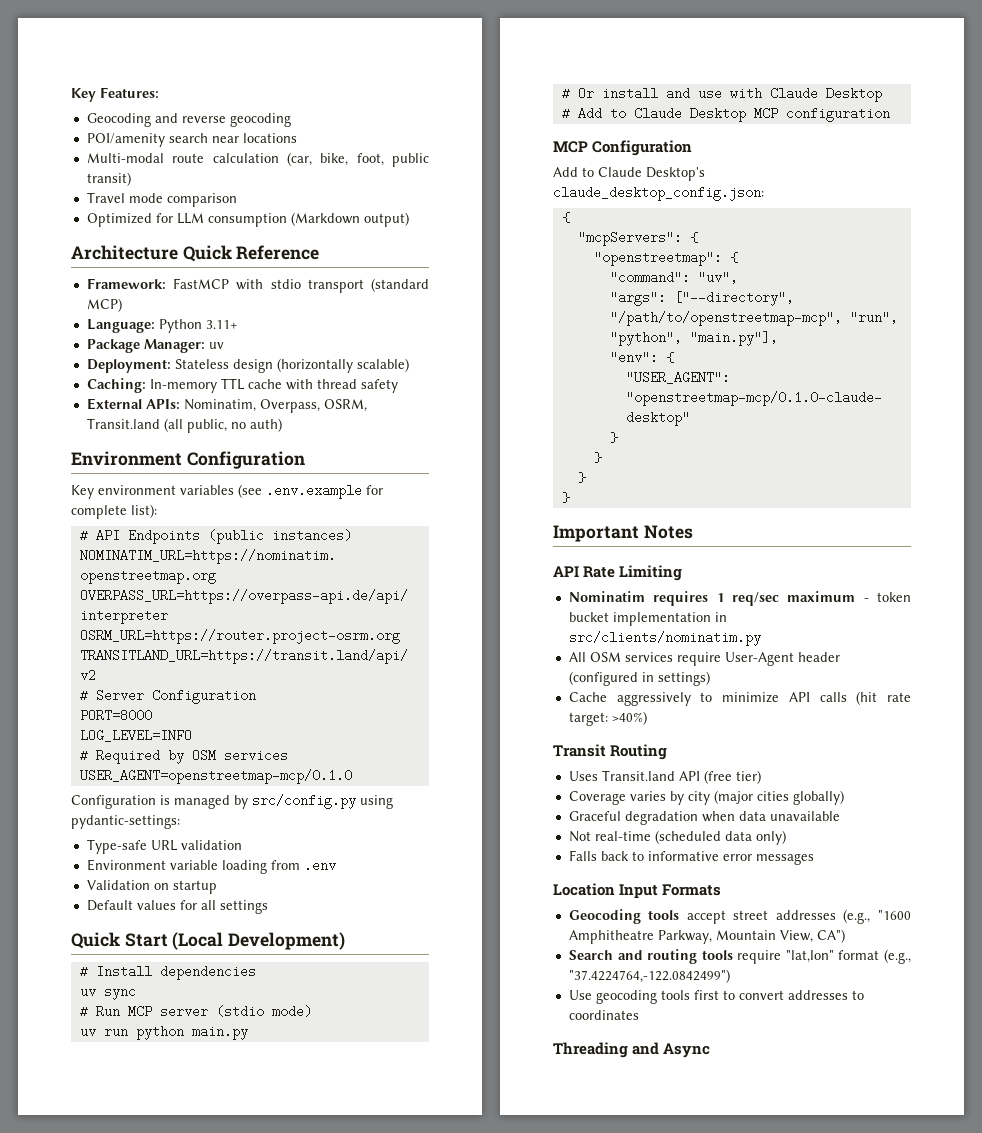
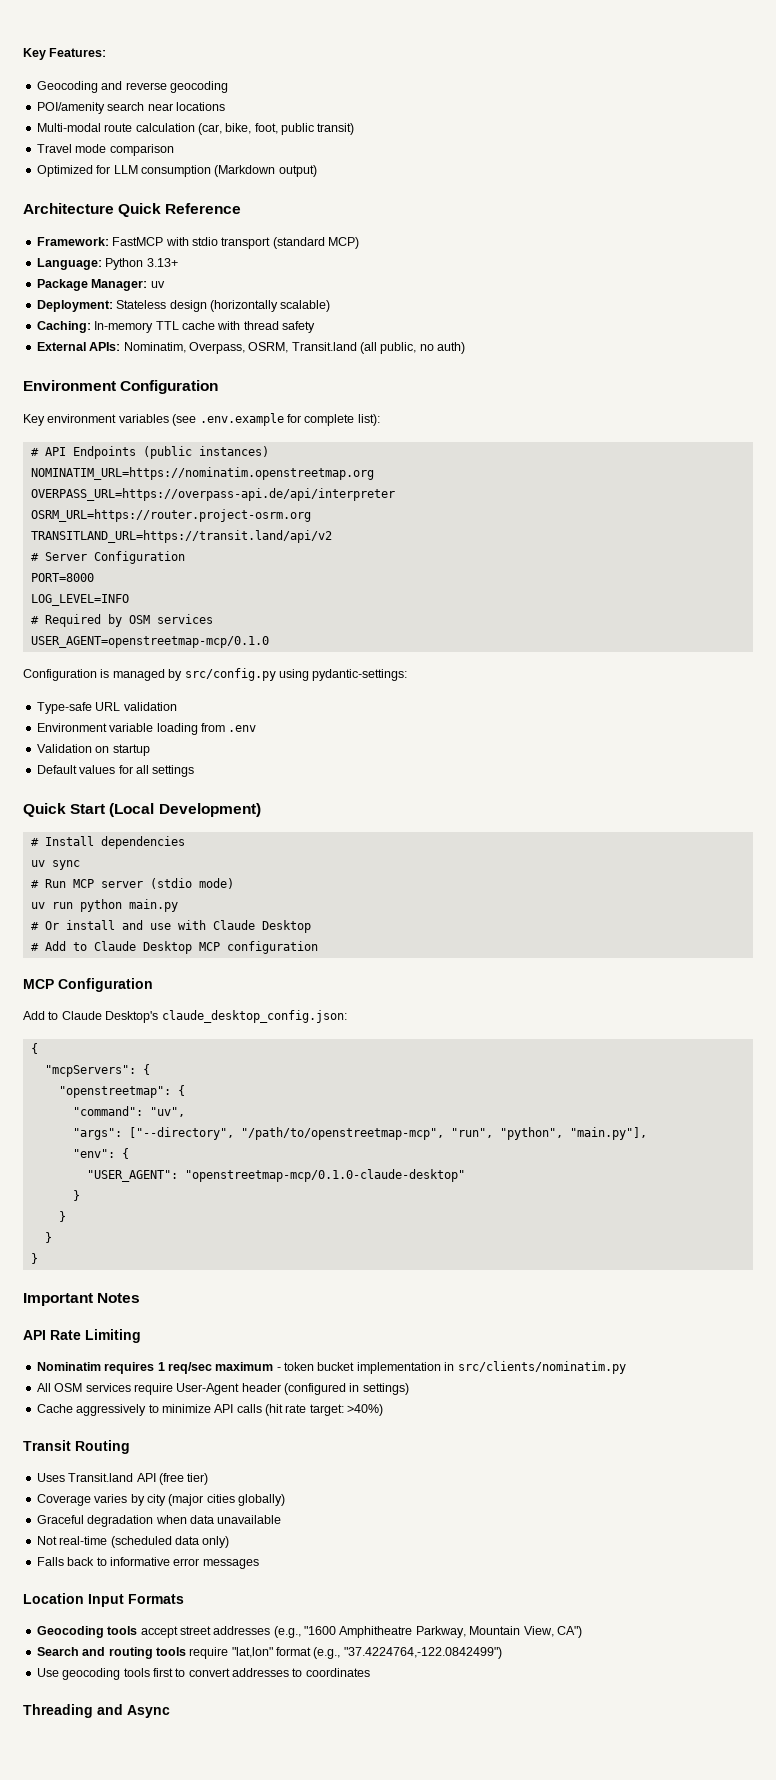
[205,320,238,329] 3.11+ -> [146,258,178,267] 3.13+

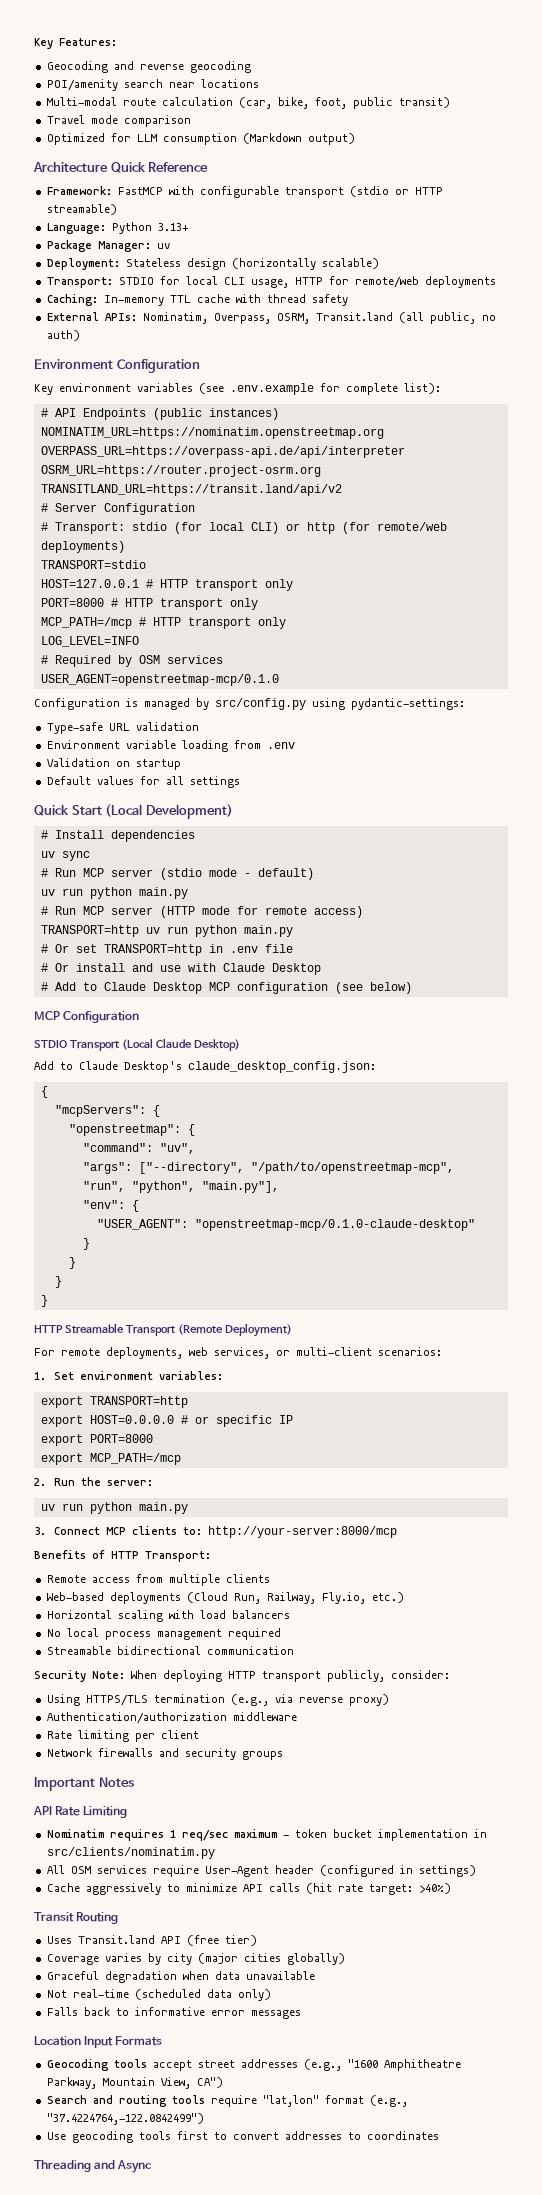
[191,237,359,249] stdio transport (standard MCP) -> [199,186,443,198] [46,204,117,215] configurable transport (stdio or HTTP streamable)
(331, 306) none -> [46,276,496,288] // Transport: STDIO for local CLI usage, HTTP for remote/web deployments
[30,573,94,582] PORT=8000 -> [40,522,447,534] [40,541,125,553] [40,560,146,569] [40,579,293,591] [40,598,258,610] [40,617,286,629] # Transport: stdio (for local CLI) or http (for remote/web deployments) // TRANSPORT=stdio // HOST=127.0.0.1 # HTTP transport only // PORT=8000 # HTTP transport only // MCP_PATH=/mcp # HTTP transport only
[198,878,234,889] [30,899,178,912] mode) // uv run python main.py -> [208,868,314,880] [40,887,188,899] [40,906,363,918] [40,925,293,937] [40,944,293,956] mode - default) // uv run python main.py // # Run MCP server (HTTP mode for remote access) // TRANSPORT=http uv run python main.py // # Or set TRANSPORT=http in .env file
(318, 947) none -> [334,982,412,994] (see below)
(153, 985) none -> [34,1038,240,1051] // STDIO Transport (Local Claude Desktop)
(38, 1258) none -> [34,1323,292,1337] [34,1347,442,1359] [34,1371,224,1380] [40,1396,188,1408] [40,1415,293,1427] [40,1434,153,1446] [40,1453,181,1465] [34,1477,154,1486] [40,1502,188,1514] [34,1526,398,1538] [34,1550,211,1562] [46,1574,270,1586] [46,1592,404,1604] [46,1610,290,1622] [46,1628,281,1640] [46,1646,294,1655] [34,1670,450,1682] [46,1694,389,1706] [46,1712,297,1724] [46,1730,199,1742] [46,1748,283,1760] // HTTP Streamable Transport (Remote Deployment) // For remote deployments, web services, or multi-client scenarios: // 1. Set environment variables: // export TRANSPORT=http // export HOST=0.0.0.0 # or specific IP // export PORT=8000 // export MCP_PATH=/mcp // 2. Run the server: // uv run python main.py // 3. Connect MCP clients to: http://your-server:8000/mcp // Benefits of HTTP Transport: // Remote access from multiple clients // Web-based deployments (Cloud Run, Railway, Fly.io, etc.) // Horizontal scaling with load balancers // No local process management required // Streamable bidirectional communication // Security Note: When deploying HTTP transport publicly, consider: // Using HTTPS/TLS termination (e.g., via reverse proxy) // Authentication/authorization middleware // Rate limiting per client // Network firewalls and security groups

